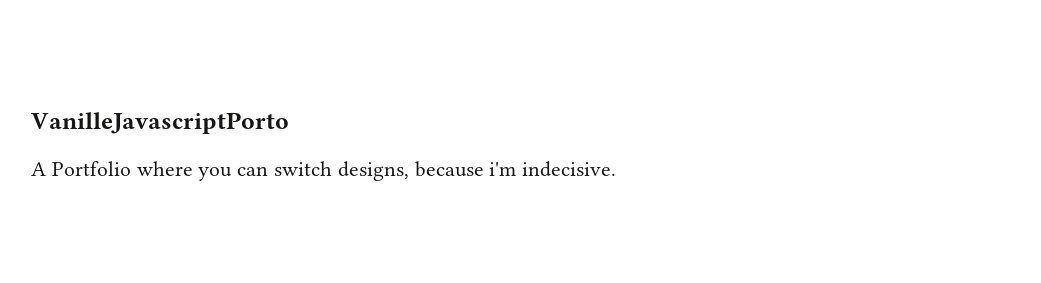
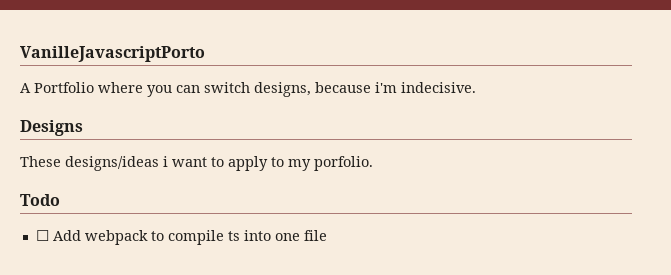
(617, 169) none -> [20,120,83,136] [20,156,373,171] [20,194,60,206] [35,230,327,245] // Designs // These designs/ideas i want to apply to my porfolio. // Todo // ☐ Add webpack to compile ts into one file

